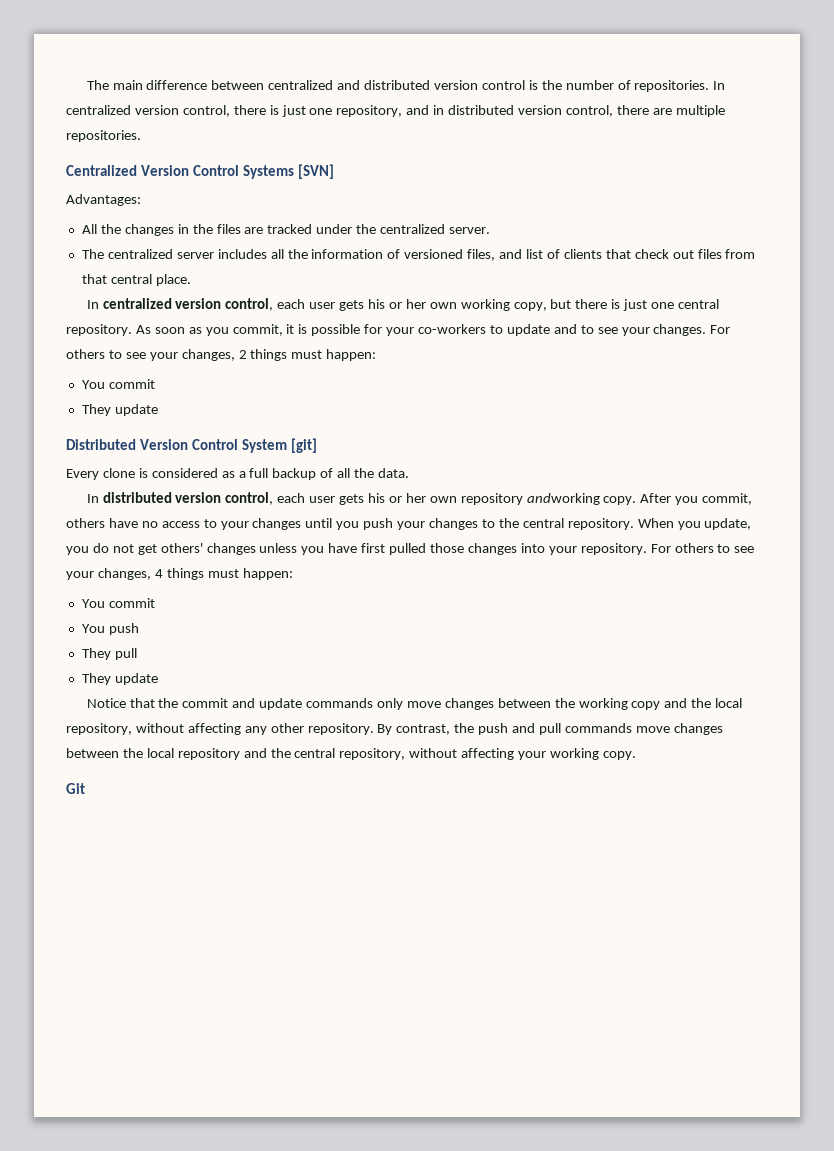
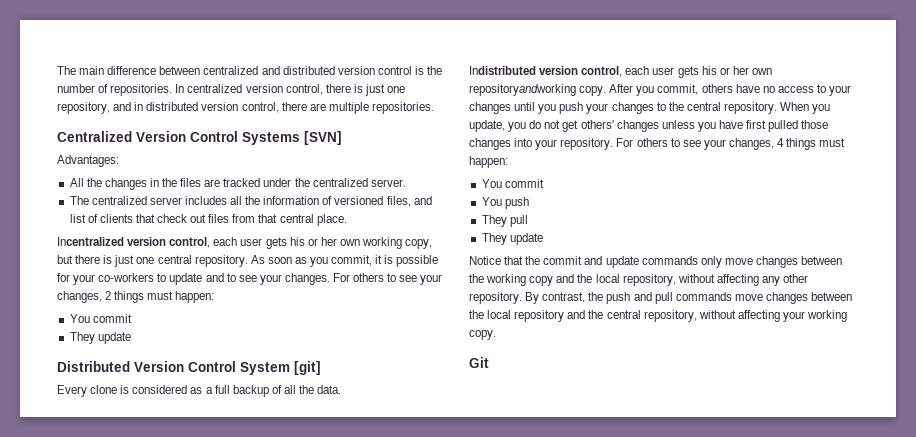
[86,298,172,309] In centralized -> [57,237,124,246] Incentralized
[86,492,600,505] In distributed version control, each user gets his or her own repository andworking -> [469,66,772,78] [469,84,576,96] Indistributed version control, each user gets his or her own repositoryandworking

